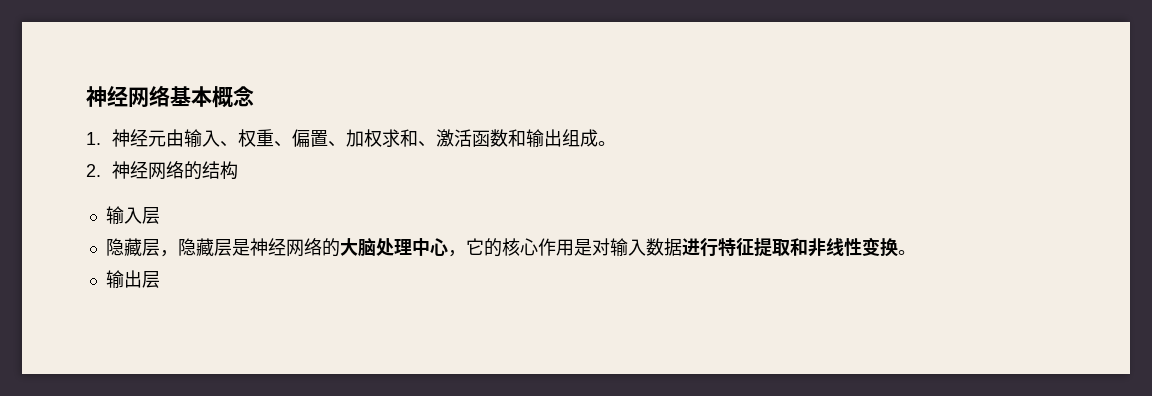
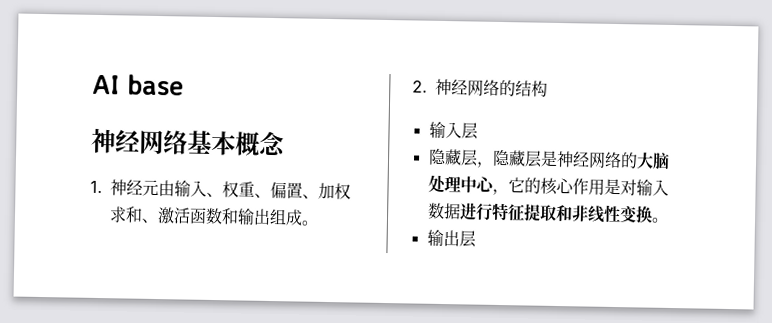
(86, 96) none -> [92,74,184,96] AI base //

